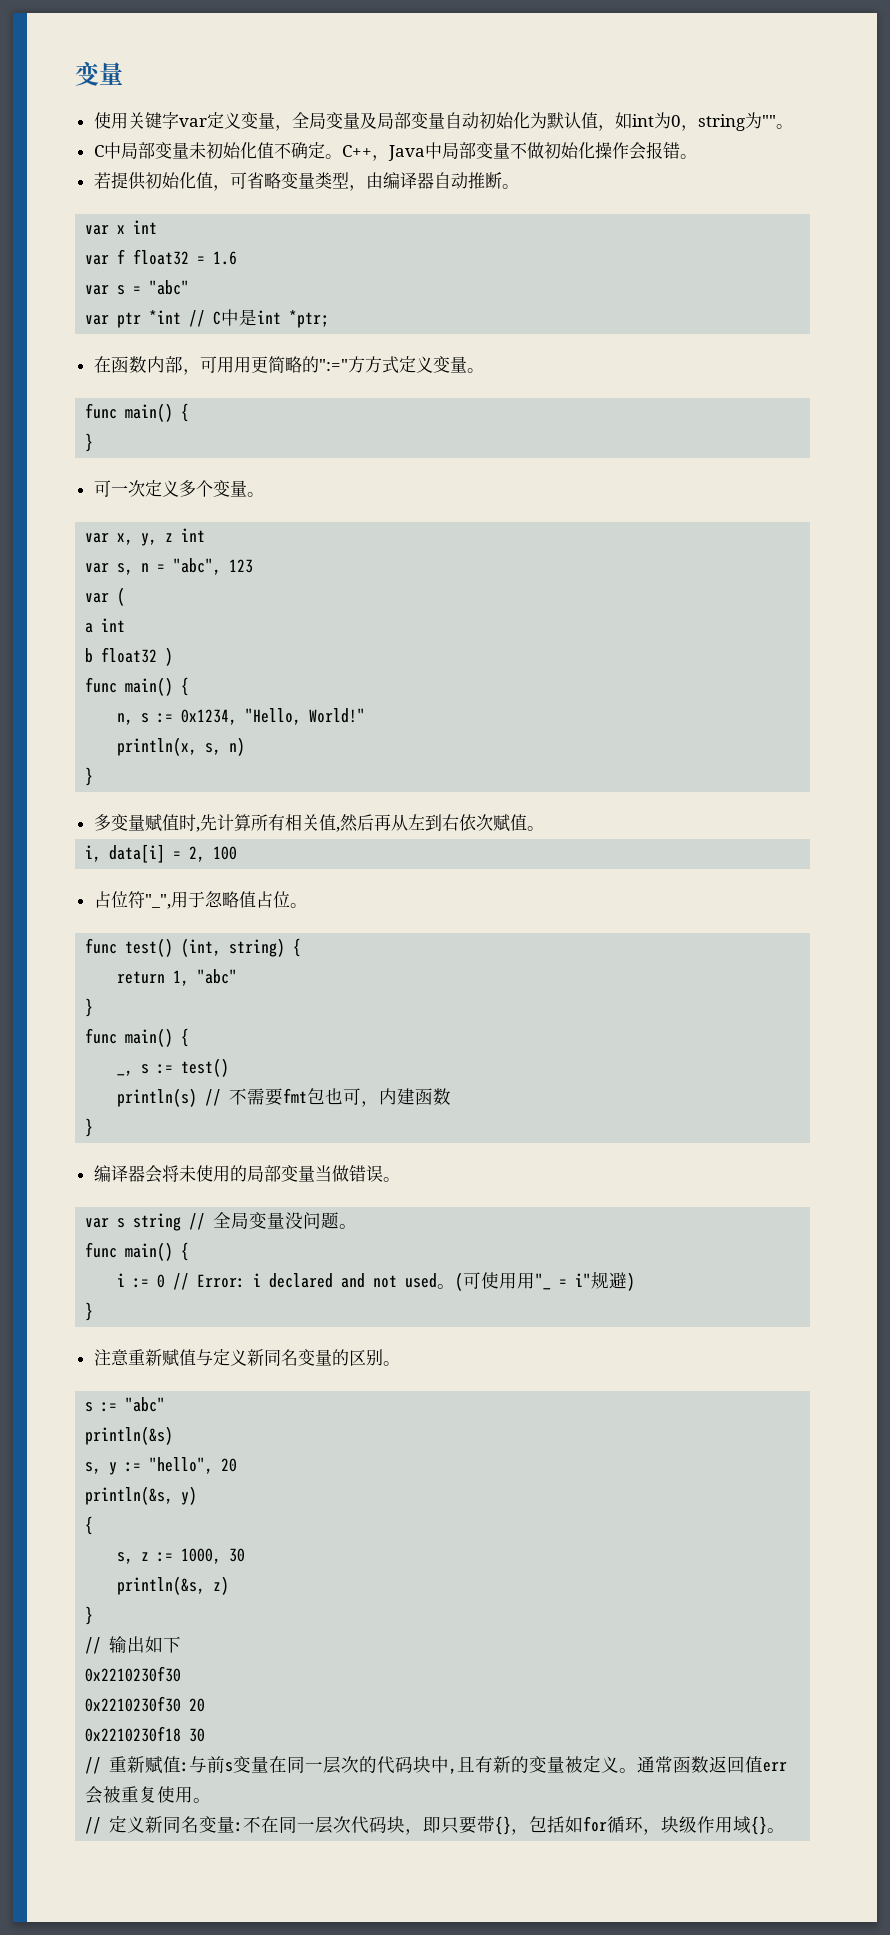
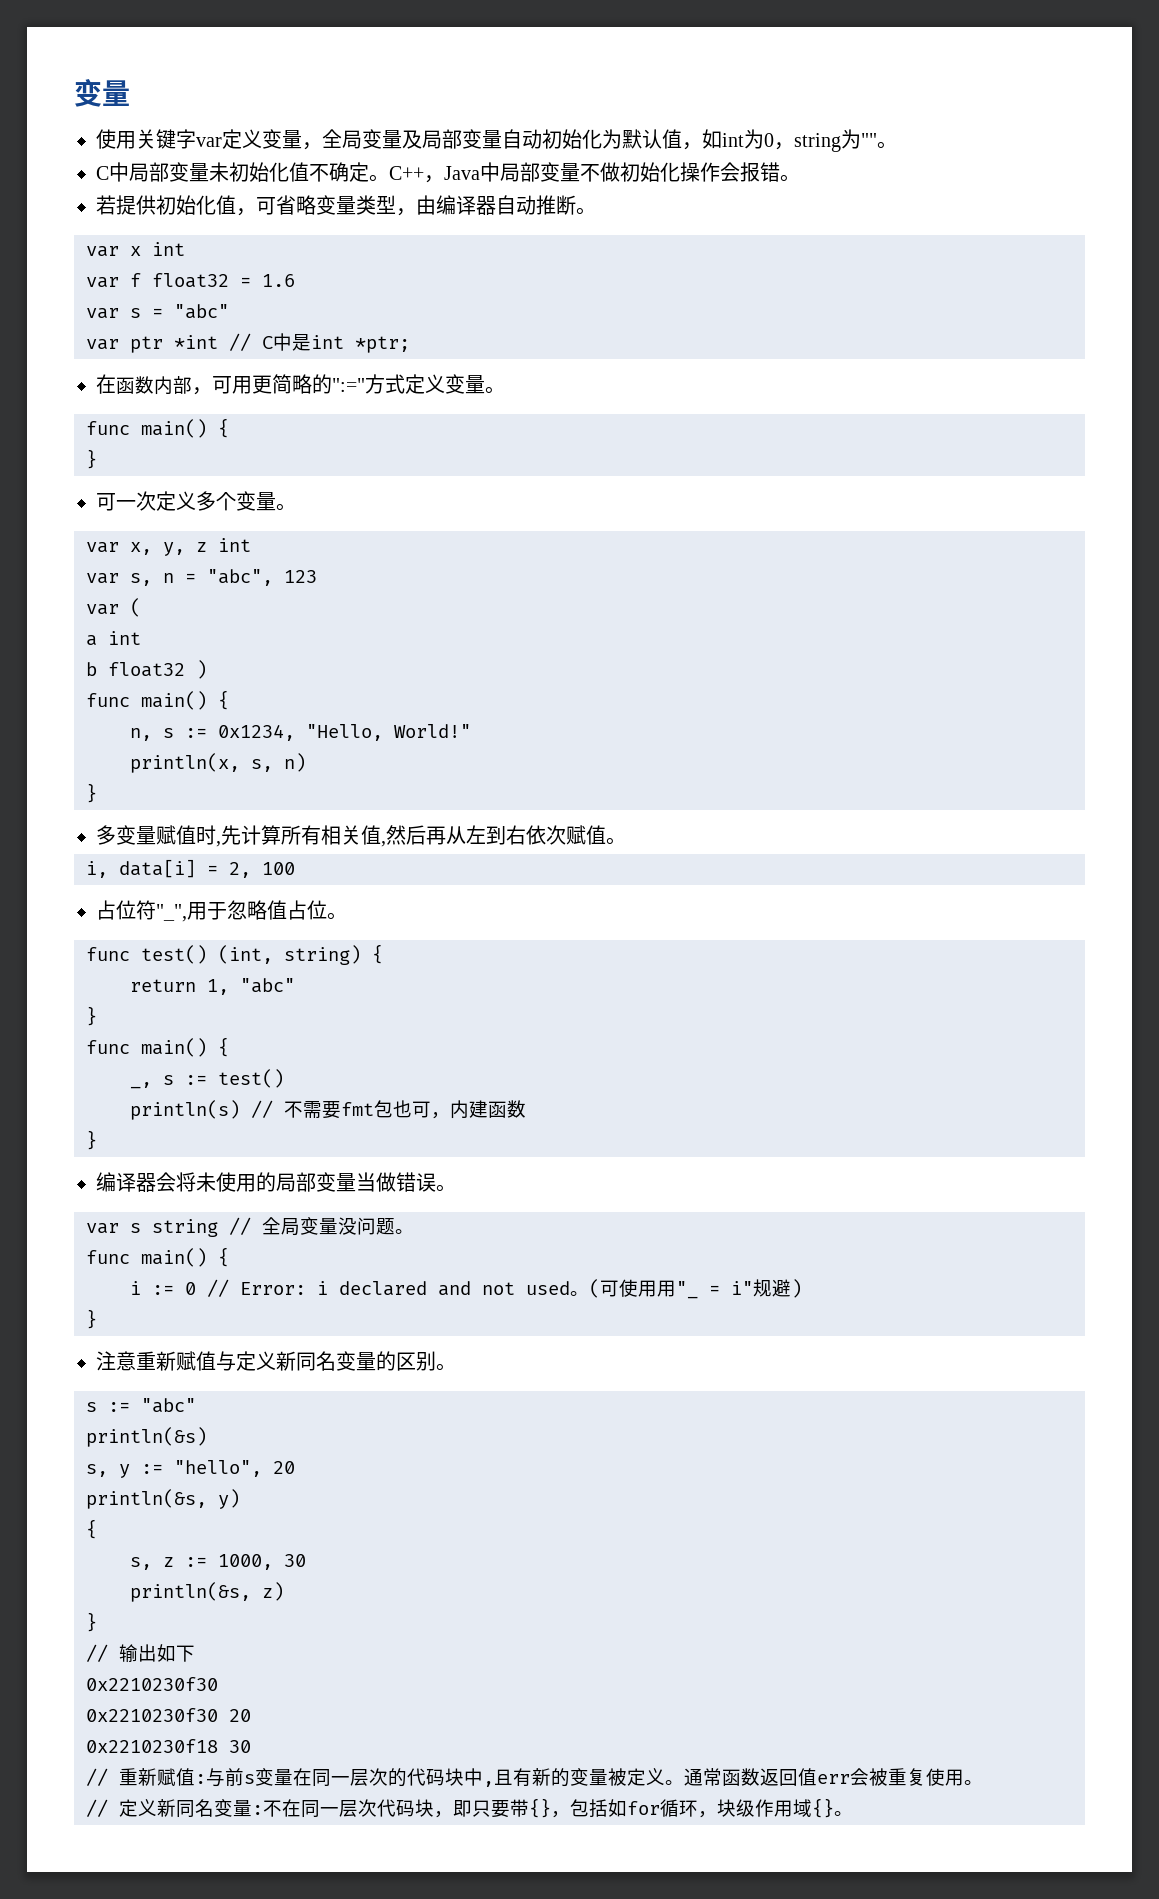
[233,356,251,373] 用 -> (252, 385) none
[364,356,382,373] 方 -> (385, 384) none

